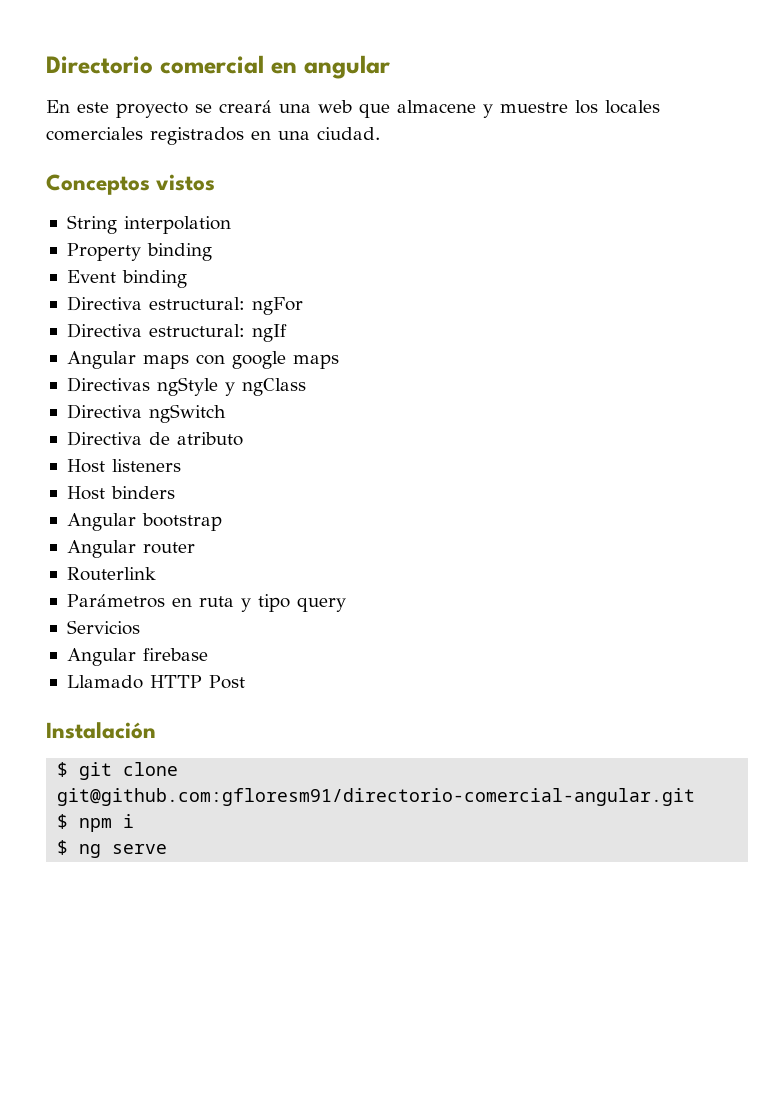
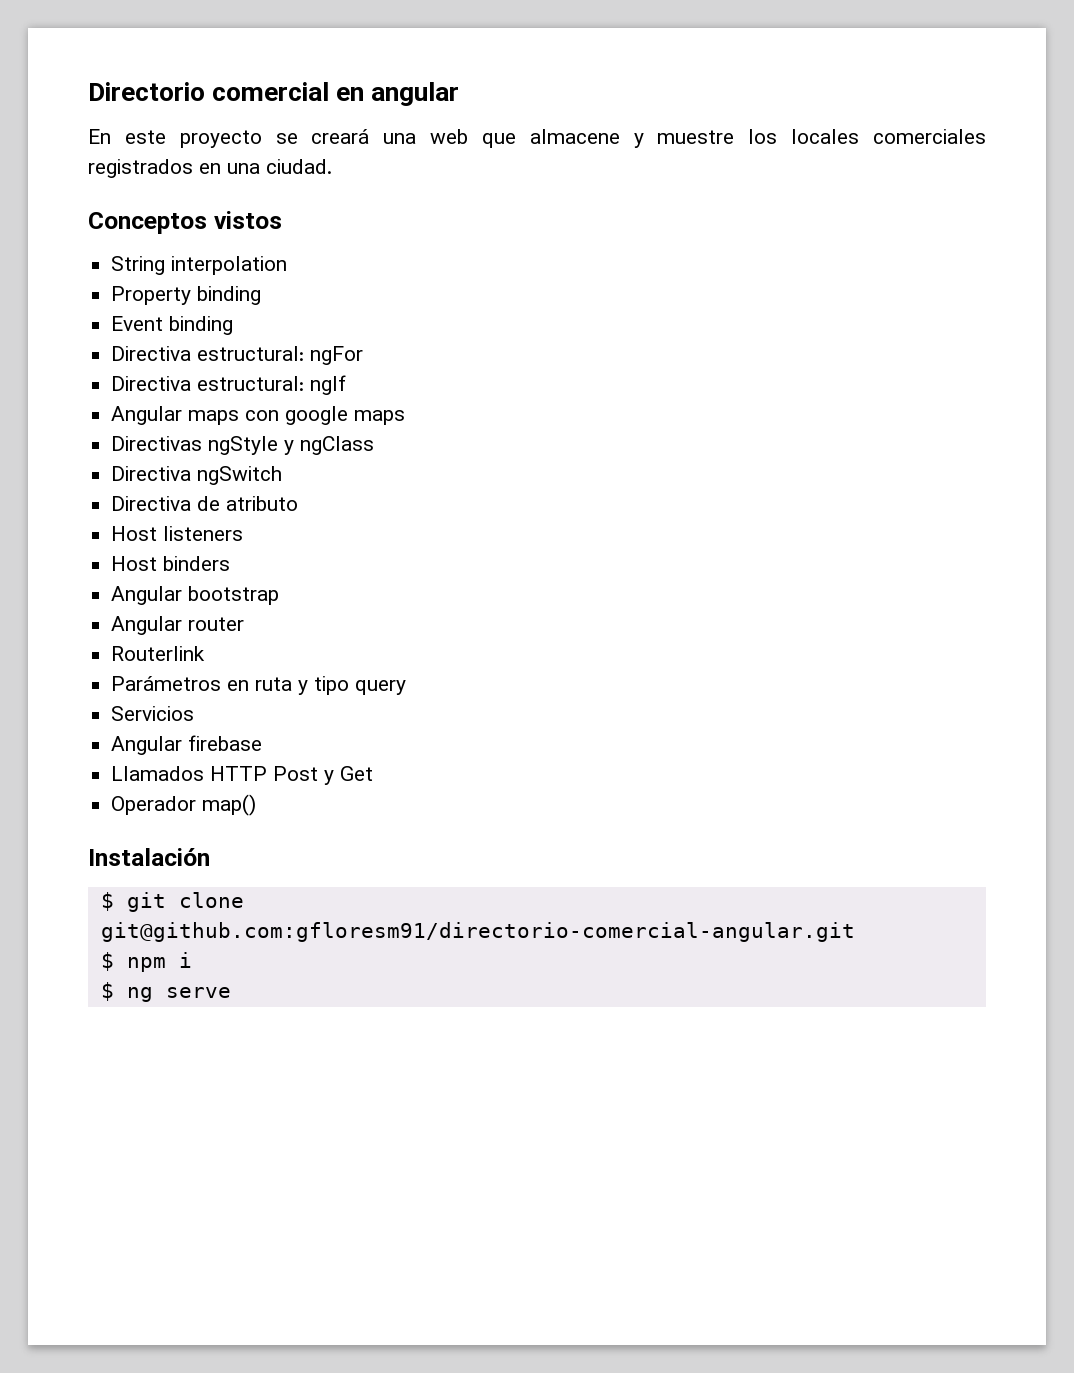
[66,675,143,689] Llamado -> [111,766,205,781] Llamados
(245, 682) none -> [324,766,374,785] [111,794,257,816] y Get // Operador map()

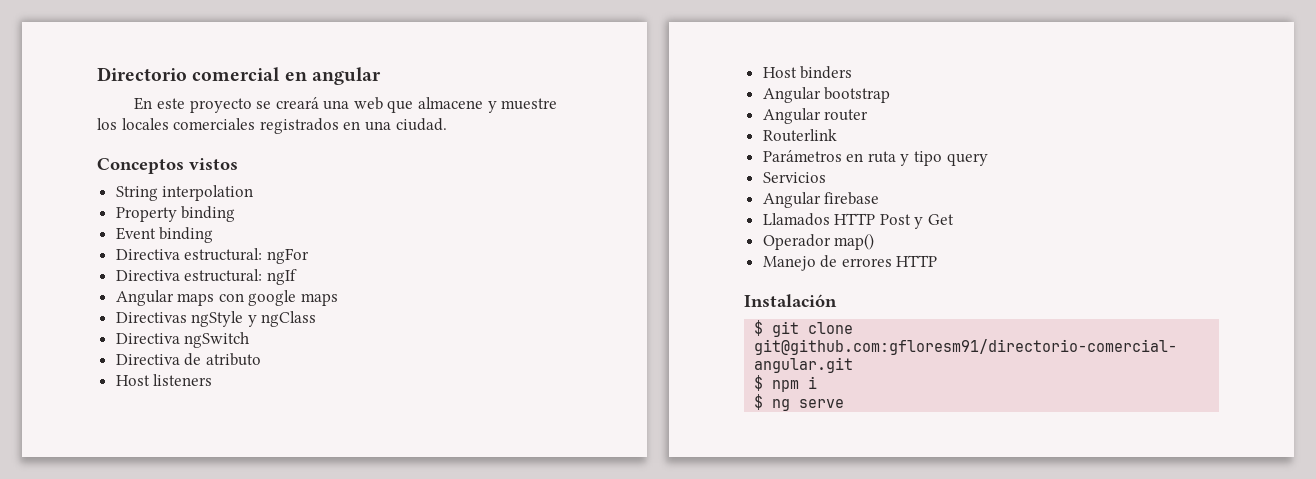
(257, 805) none -> [762,255,938,271] // Manejo de errores HTTP

